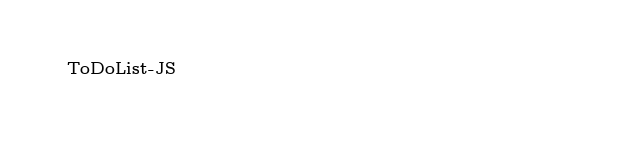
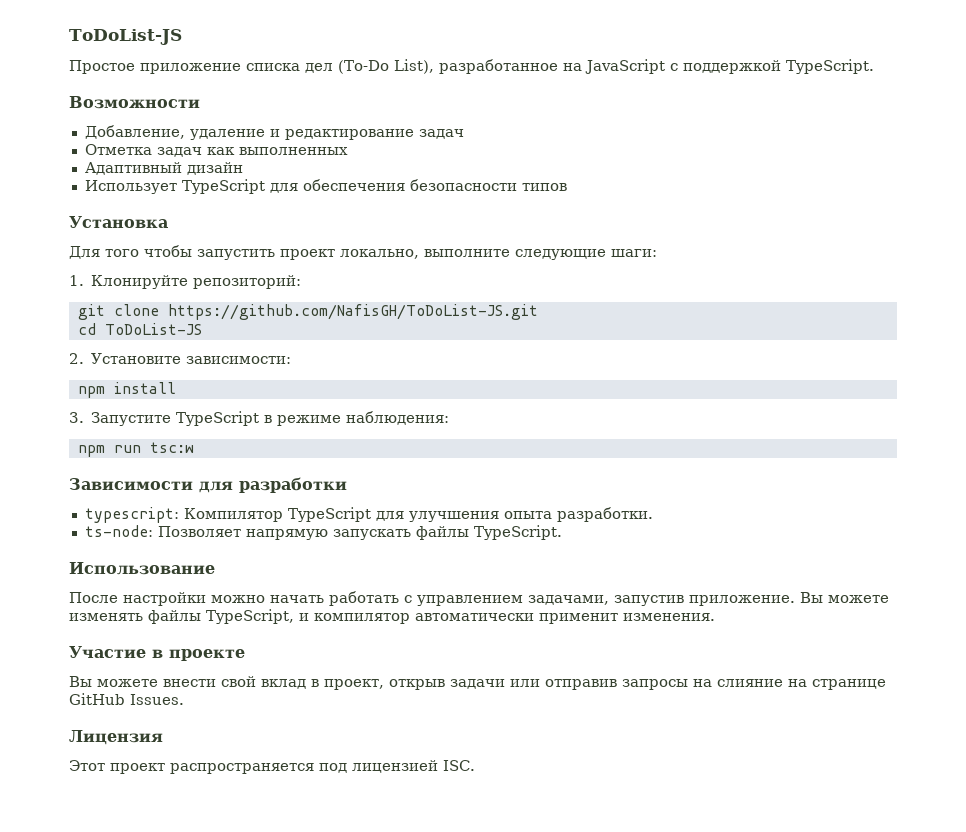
[67,62,176,74] ToDoList-JS -> [69,29,182,45] [69,59,874,74] [69,96,200,109] [84,125,464,140] [84,144,348,157] [84,162,243,175] [84,179,567,194] [69,216,168,228] [69,245,657,260] [69,275,302,289] [77,304,538,320] [77,323,202,335] [69,353,292,364] [77,382,176,398] [69,411,450,426] [77,442,194,457] [69,477,347,493] [84,507,653,523] [84,525,562,540] [69,562,215,575] [69,591,889,606] [69,609,715,624] [69,646,245,661] [69,676,886,690] [69,693,184,705] [69,730,163,745] [69,760,475,774] ToDoList-JS // Простое приложение списка дел (To-Do List), разработанное на JavaScript с поддержкой TypeScript. // Возможности // Добавление, удаление и редактирование задач // Отметка задач как выполненных // Адаптивный дизайн // Использует TypeScript для обеспечения безопасности типов // Установка // Для того чтобы запустить проект локально, выполните следующие шаги: // 1. Клонируйте репозиторий: // git clone https://github.com/NafisGH/ToDoList-JS.git // cd ToDoList-JS // 2. Установите зависимости: // npm install // 3. Запустите TypeScript в режиме наблюдения: // npm run tsc:w // Зависимости для разработки // typescript: Компилятор TypeScript для улучшения опыта разработки. // ts-node: Позволяет напрямую запускать файлы TypeScript. // Использование // После настройки можно начать работать с управлением задачами, запустив приложение. Вы можете изменять файлы TypeScript, и компилятор автоматически применит изменения. // Участие в проекте // Вы можете внести свой вклад в проект, открыв задачи или отправив запросы на слияние на странице GitHub Issues. // Лицензия // Этот проект распространяется под лицензией ISC.

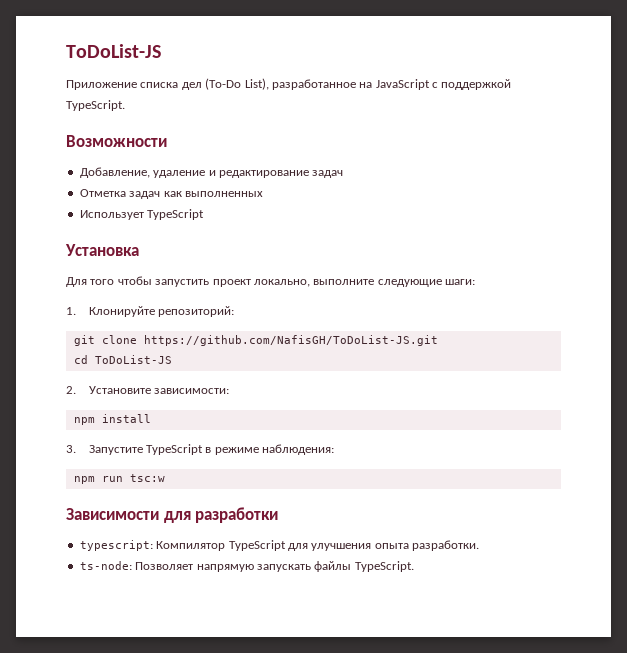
[69,29,182,45] [69,60,241,74] ToDoList-JS // Простое приложение -> [66,44,161,58] [66,80,137,90] ToDoList-JS // Приложение
[84,162,243,175] // Адаптивный дизайн -> (263, 194) none
[269,179,567,193] для обеспечения безопасности типов -> (205, 214) none
[69,562,215,575] [69,591,889,606] [69,609,715,624] [69,646,245,661] [69,676,886,690] [69,693,184,705] [69,730,163,745] [69,760,475,774] // Использование // После настройки можно начать работать с управлением задачами, запустив приложение. Вы можете изменять файлы TypeScript, и компилятор автоматически применит изменения. // Участие в проекте // Вы можете внести свой вклад в проект, открыв задачи или отправив запросы на слияние на странице GitHub Issues. // Лицензия // Этот проект распространяется под лицензией ISC. -> (414, 566) none

